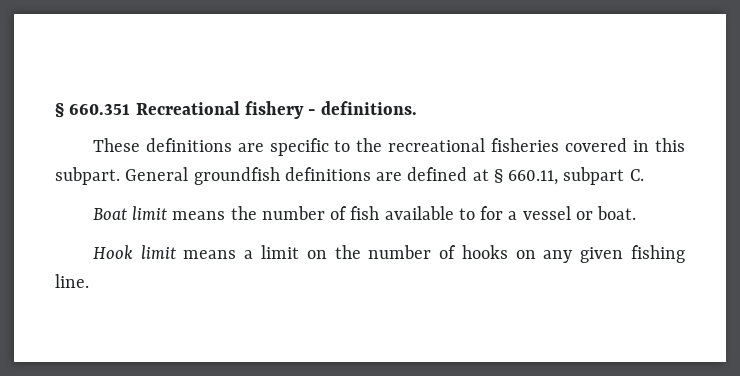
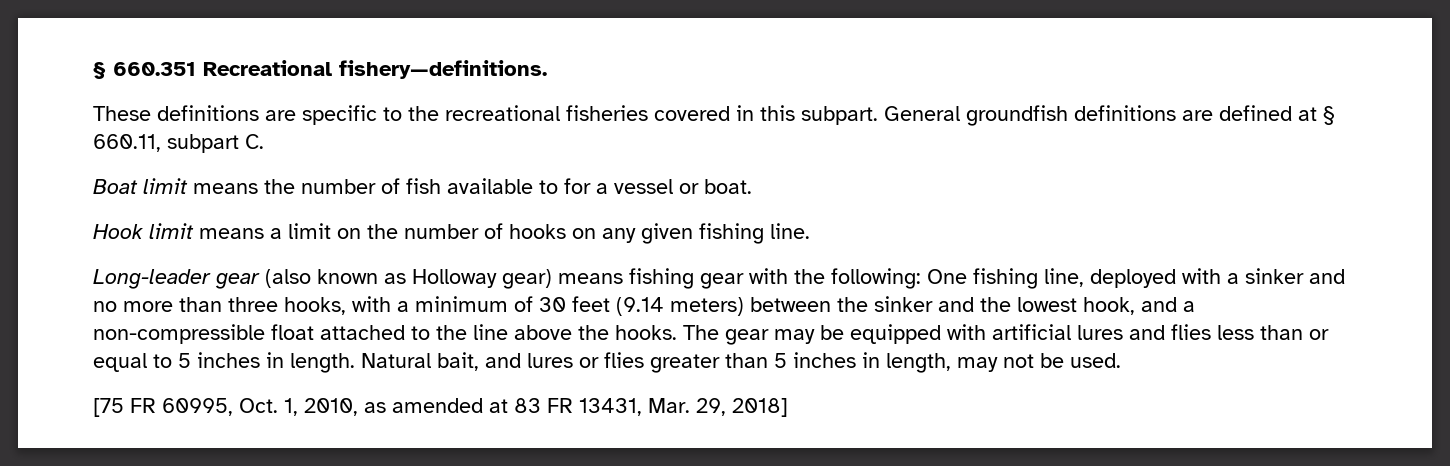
[244,101,418,119] fishery - definitions. -> [339,60,547,79] fishery—definitions.
(89, 281) none -> [93,268,1345,289] [93,296,1195,316] [93,324,1329,345] [93,352,1121,373] [93,398,788,417] // Long-leader gear (also known as Holloway gear) means fishing gear with the following: One fishing line, deployed with a sinker and no more than three hooks, with a minimum of 30 feet (9.14 meters) between the sinker and the lowest hook, and a non-compressible float attached to the line above the hooks. The gear may be equipped with artificial lures and flies less than or equal to 5 inches in length. Natural bait, and lures or flies greater than 5 inches in length, may not be used. // [75 FR 60995, Oct. 1, 2010, as amended at 83 FR 13431, Mar. 29, 2018]

